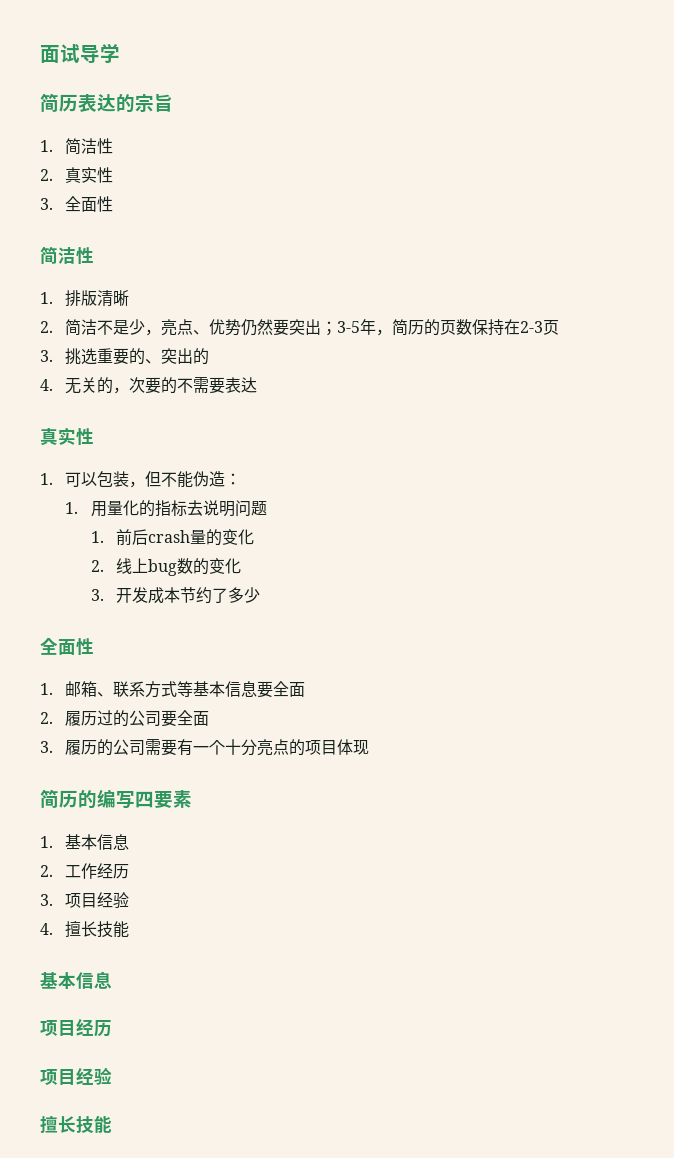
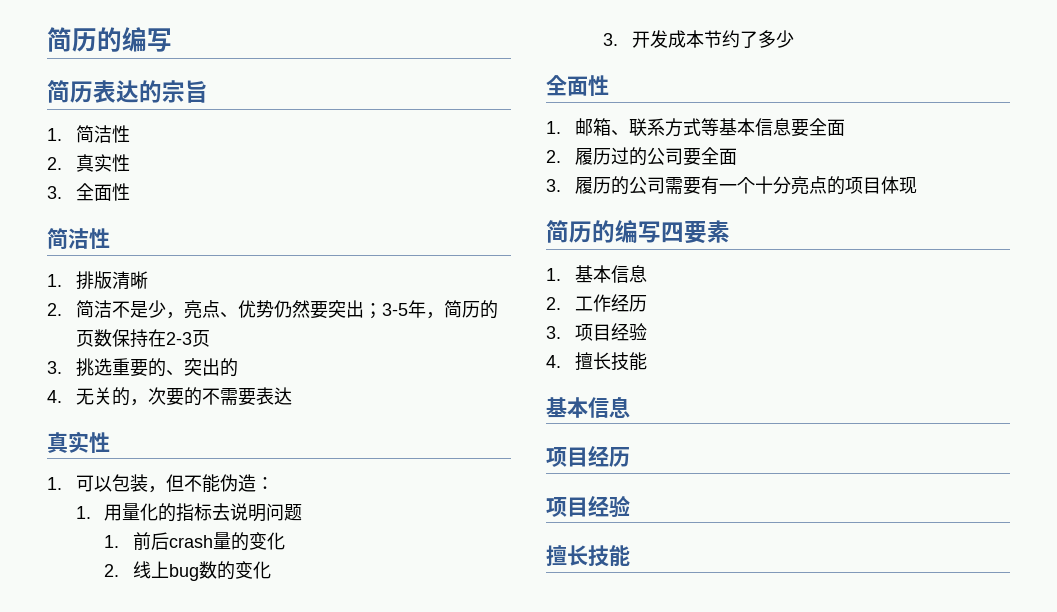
[40,43,120,63] 面试导学 -> [47,27,172,52] 简历的编写

